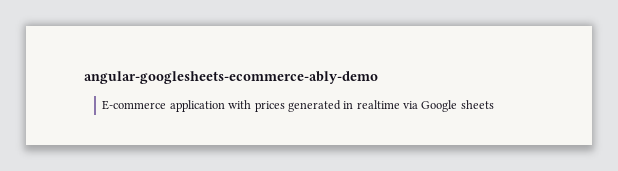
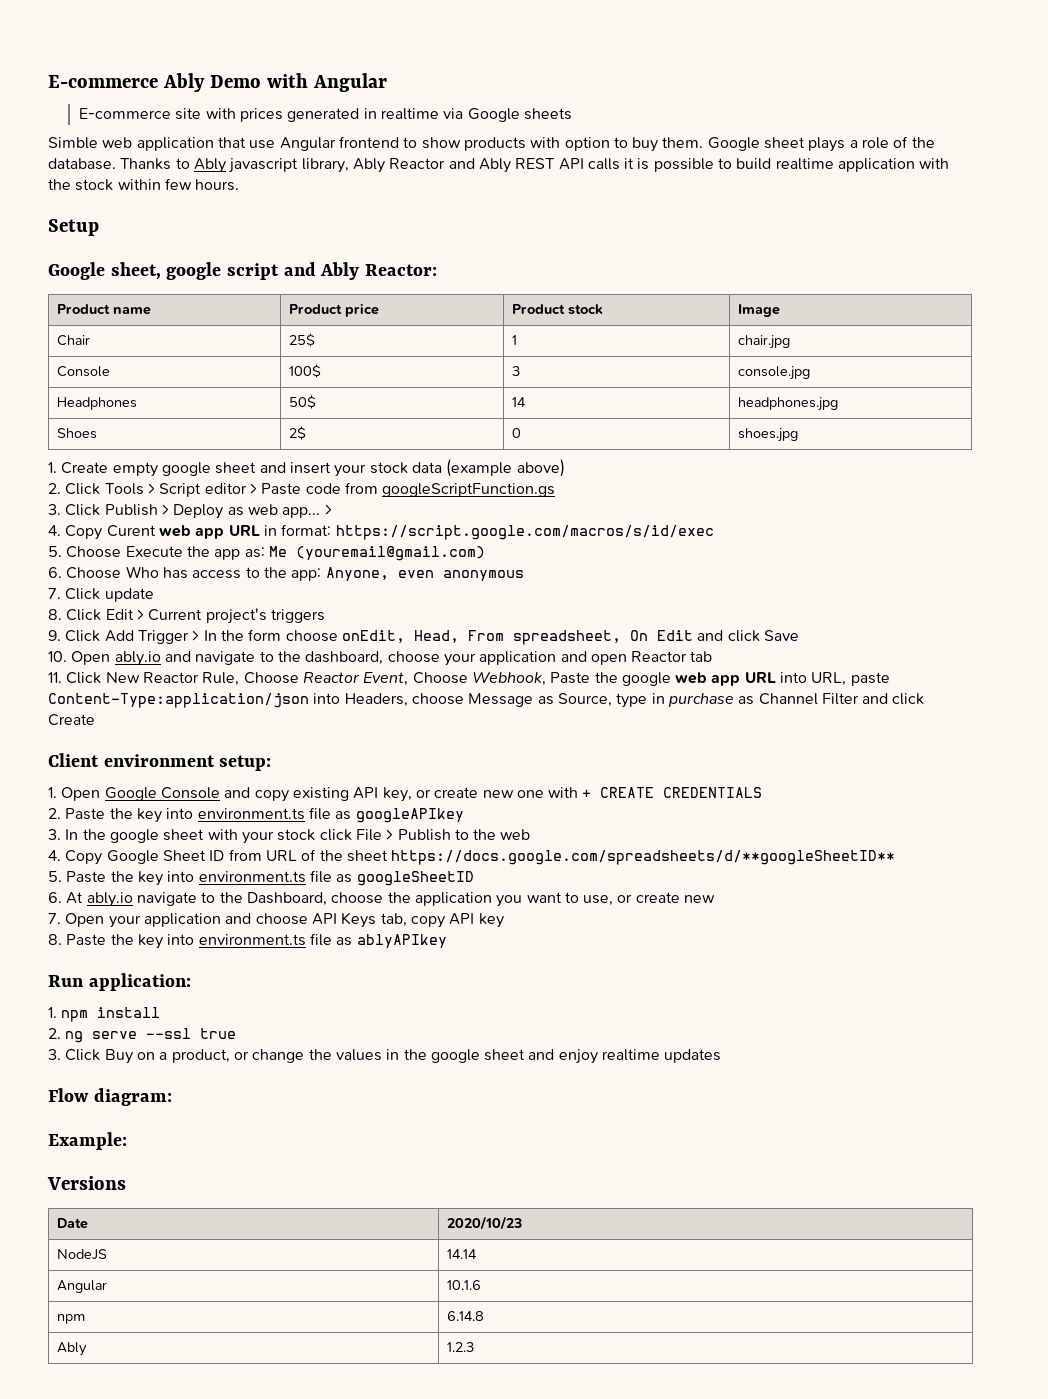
[84,71,378,84] [102,100,225,112] angular-googlesheets-ecommerce-ably-demo // E-commerce application -> [48,73,387,92] [78,108,202,120] E-commerce Ably Demo with Angular // E-commerce site
(494, 104) none -> [48,136,935,152] [48,158,950,173] [48,178,240,191] [48,219,99,236] [48,262,438,280] [56,304,151,315] [288,303,379,317] [511,304,603,315] [737,304,780,317] [56,335,90,346] [288,333,315,347] [511,335,517,345] [737,335,790,349] [56,366,110,377] [288,364,321,378] [511,366,520,376] [737,366,810,380] [56,397,137,410] [288,395,316,409] [511,397,526,407] [737,397,838,411] [56,428,97,439] [288,426,306,440] [511,428,521,438] [737,428,798,442] [48,459,565,477] [48,482,556,497] [48,504,332,519] [48,524,714,540] [48,546,485,561] [48,566,524,581] [48,588,154,602] [48,608,325,624] [48,629,799,645] [48,651,713,666] [48,672,890,686] [48,693,925,708] [48,714,95,726] [48,753,272,771] [48,787,763,802] [48,807,464,823] [48,829,531,844] [48,849,896,865] [48,870,474,886] [48,892,716,907] [48,912,504,928] [48,933,447,949] [48,973,191,991] [48,1007,161,1022] [48,1028,237,1043] [48,1049,722,1064] [48,1088,172,1106] [48,1132,127,1150] [47,1176,126,1190] [56,1218,88,1229] [446,1216,522,1230] [56,1249,107,1260] [446,1249,477,1259] [56,1280,107,1293] [446,1280,481,1290] [56,1314,85,1324] [446,1311,484,1321] [56,1342,87,1356] [446,1342,474,1352] // Simble web application that use Angular frontend to show products with option to buy them. Google sheet plays a role of the database. Thanks to Ably javascript library, Ably Reactor and Ably REST API calls it is possible to build realtime application with the stock within few hours. // Setup // Google sheet, google script and Ably Reactor: // Product name | Product price | Product stock | Image // Chair | 25$ | 1 | chair.jpg // Console | 100$ | 3 | console.jpg // Headphones | 50$ | 14 | headphones.jpg // Shoes | 2$ | 0 | shoes.jpg // 1. Create empty google sheet and insert your stock data (example above) // 2. Click Tools > Script editor > Paste code from googleScriptFunction.gs // 3. Click Publish > Deploy as web app... > // 4. Copy Curent web app URL in format: https://script.google.com/macros/s/id/exec // 5. Choose Execute the app as: Me (youremail@gmail.com) // 6. Choose Who has access to the app: Anyone, even anonymous // 7. Click update // 8. Click Edit > Current project's triggers // 9. Click Add Trigger > In the form choose onEdit, Head, From spreadsheet, On Edit and click Save // 10. Open ably.io and navigate to the dashboard, choose your application and open Reactor tab // 11. Click New Reactor Rule, Choose Reactor Event, Choose Webhook, Paste the google web app URL into URL, paste Content-Type:application/json into Headers, choose Message as Source, type in purchase as Channel Filter and click Create // Client environment setup: // 1. Open Google Console and copy existing API key, or create new one with + CREATE CREDENTIALS // 2. Paste the key into environment.ts file as googleAPIkey // 3. In the google sheet with your stock click File > Publish to the web // 4. Copy Google Sheet ID from URL of the sheet https://docs.google.com/spreadsheets/d/**googleSheetID** // 5. Paste the key into environment.ts file as googleSheetID // 6. At ably.io navigate to the Dashboard, choose the application you want to use, or create new // 7. Open your application and choose API Keys tab, copy API key // 8. Paste the key into environment.ts file as ablyAPIkey // Run application: // 1. npm install // 2. ng serve --ssl true // 3. Click Buy on a product, or change the values in the google sheet and enjoy realtime updates // Flow diagram: // Example: // Versions // Date | 2020/10/23 // NodeJS | 14.14 // Angular | 10.1.6 // npm | 6.14.8 // Ably | 1.2.3

